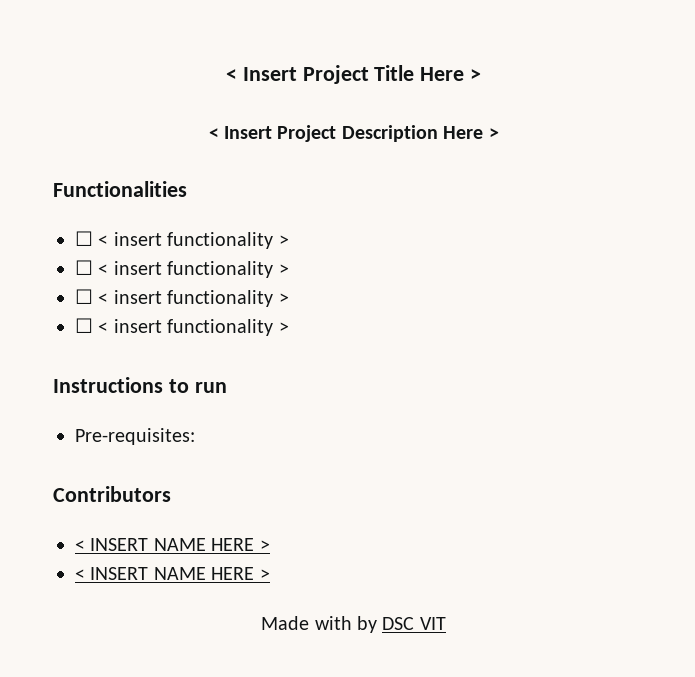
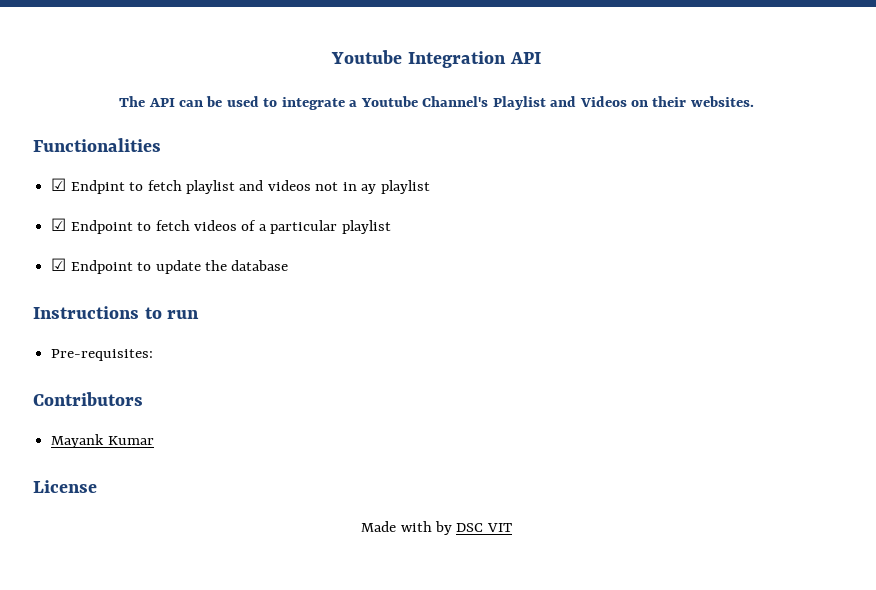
[225,65,482,84] [208,125,499,142] [53,181,187,197] [75,231,289,249] [75,260,289,278] [75,289,289,307] [75,318,289,336] < Insert Project Title Here > // < Insert Project Description Here > // Functionalities // ☐ < insert functionality > // ☐ < insert functionality > // ☐ < insert functionality > // ☐ < insert functionality > -> [331,50,541,68] [119,96,754,110] [33,138,161,152] [51,178,430,194] [51,218,391,234] [51,258,289,274] Youtube Integration API // The API can be used to integrate a Youtube Channel's Playlist and Videos on their websites. // Functionalities // ☑ Endpint to fetch playlist and videos not in ay playlist // ☑ Endpoint to fetch videos of a particular playlist // ☑ Endpoint to update the database
[75,538,270,551] [75,567,270,580] < INSERT NAME HERE > // < INSERT NAME HERE > -> [51,434,154,448] [33,480,97,493] Mayank Kumar // License

